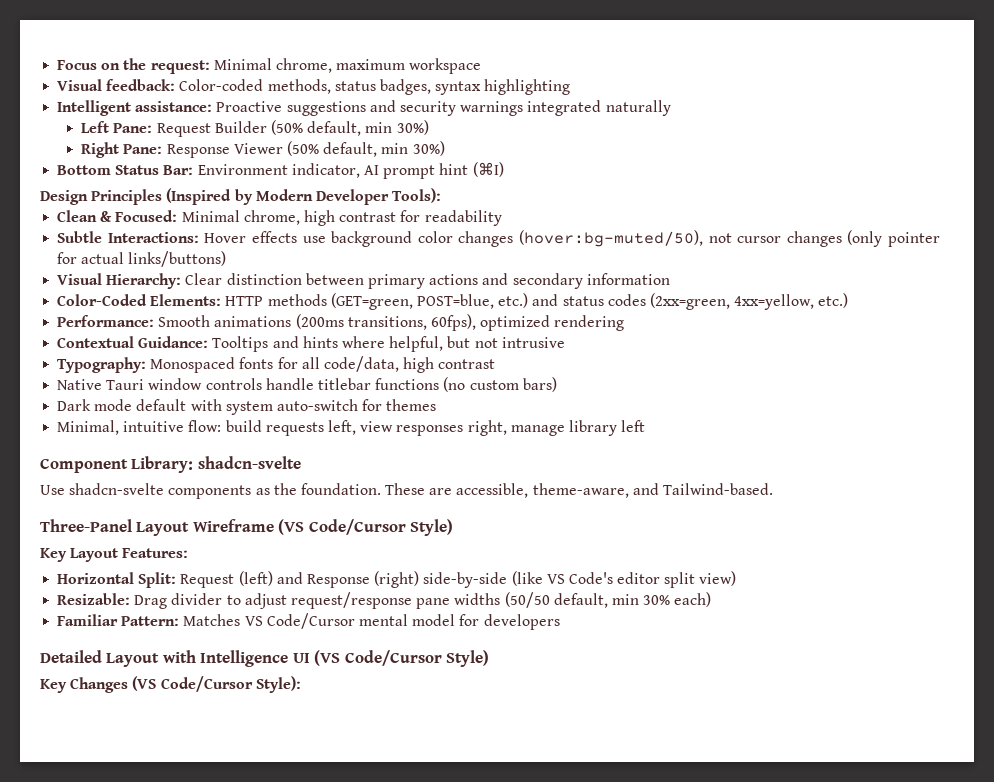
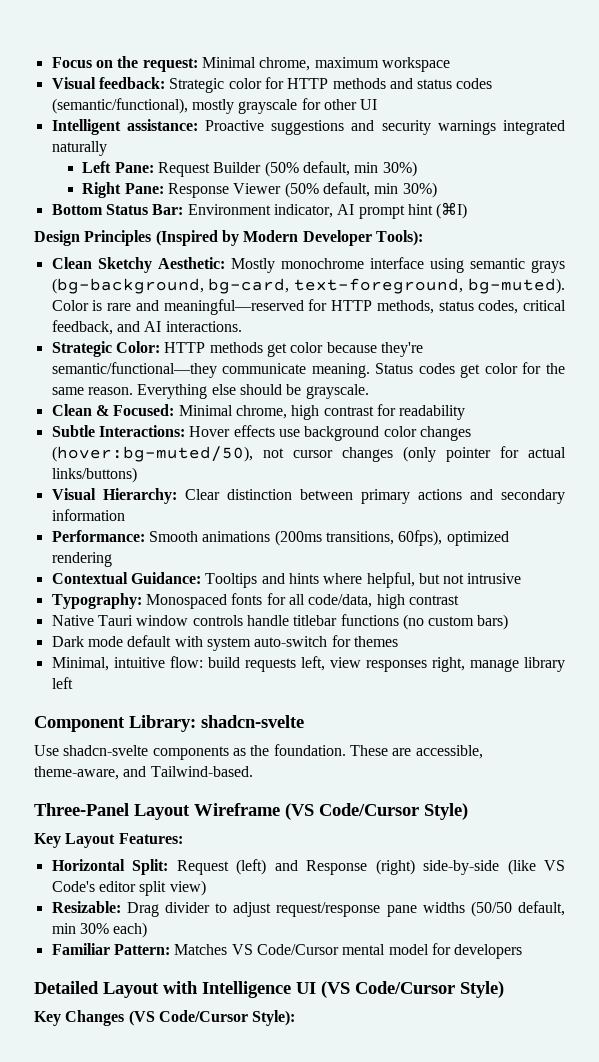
[179,79,571,95] Color-coded methods, status badges, syntax highlighting -> [169,77,493,93] [51,98,378,114] Strategic color for HTTP methods and status codes (semantic/functional), mostly grayscale for other UI
(442, 195) none -> [51,257,565,273] [51,278,565,294] [51,299,566,315] [51,320,242,335] [51,341,423,357] [51,362,565,378] [51,384,369,399] // Clean Sketchy Aesthetic: Mostly monochrome interface using semantic grays (bg-background, bg-card, text-foreground, bg-muted). Color is rare and meaningful—reserved for HTTP methods, status codes, critical feedback, and AI interactions. // Strategic Color: HTTP methods get color because they're semantic/functional—they communicate meaning. Status codes get color for the same reason. Everything else should be grayscale.
[57,293,849,310] // Color-Coded Elements: HTTP methods (GET=green, POST=blue, etc.) and status codes (2xx=green, 4xx=yellow, etc.) -> (125, 515) none

